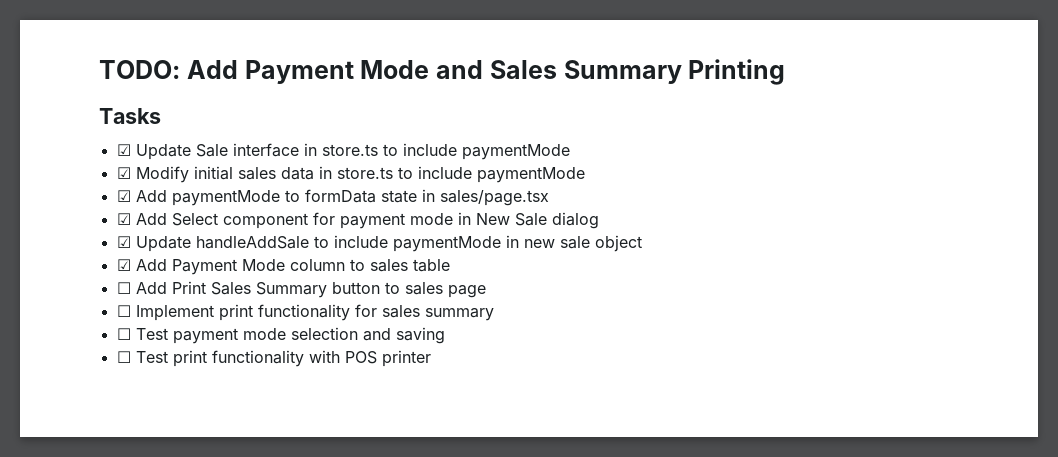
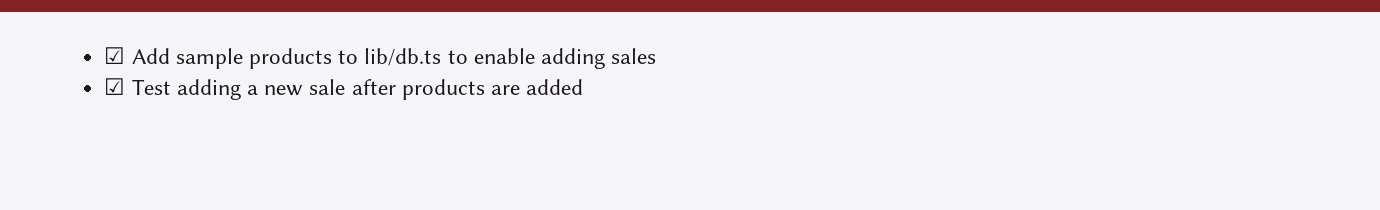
[99,59,786,85] [99,108,161,124] [116,143,570,160] [116,166,585,183] [116,189,549,206] [116,212,599,229] [116,235,642,252] [116,259,450,275] [116,281,486,298] [116,304,494,321] [116,327,445,344] [116,350,431,367] TODO: Add Payment Mode and Sales Summary Printing // Tasks // ☑ Update Sale interface in store.ts to include paymentMode // ☑ Modify initial sales data in store.ts to include paymentMode // ☑ Add paymentMode to formData state in sales/page.tsx // ☑ Add Select component for payment mode in New Sale dialog // ☑ Update handleAddSale to include paymentMode in new sale object // ☑ Add Payment Mode column to sales table // ☐ Add Print Sales Summary button to sales page // ☐ Implement print functionality for sales summary // ☐ Test payment mode selection and saving // ☐ Test print functionality with POS printer -> [104,47,657,69] [104,78,584,100] ☑ Add sample products to lib/db.ts to enable adding sales // ☑ Test adding a new sale after products are added

